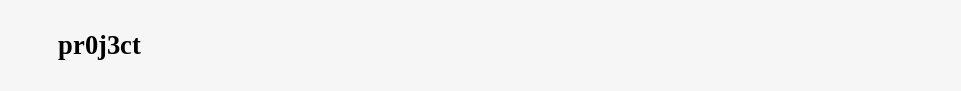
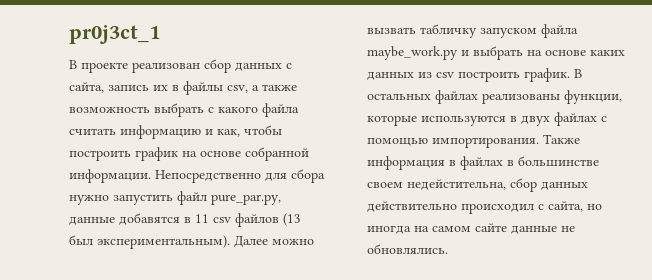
[58,35,141,60] pr0j3ct -> [69,25,160,44] [69,59,292,73] [69,81,297,95] [69,103,299,117] [69,125,282,139] [69,147,309,161] [69,169,325,183] [69,191,281,205] [69,213,301,227] [69,235,314,249] [367,24,578,38] [367,46,625,60] [367,68,582,82] [367,90,622,104] [367,112,607,126] [367,134,580,148] [367,156,599,170] [367,178,588,192] [367,201,602,214] [367,223,575,234] [367,244,448,254] pr0j3ct_1 // В проекте реализован сбор данных с сайта, запись их в файлы csv, а также возможность выбрать с какого файла считать информацию и как, чтобы построить график на основе собранной информации. Непосредственно для сбора нужно запустить файл pure_par.py, данные добавятся в 11 csv файлов (13 был экспериментальным). Далее можно вызвать табличку запуском файла maybe_work.py и выбрать на основе каких данных из csv построить график. В остальных файлах реализованы функции, которые используются в двух файлах с помощью импортирования. Также информация в файлах в большинстве своем недейстительна, сбор данных действительно происходил с сайта, но иногда на самом сайте данные не обновлялись.

